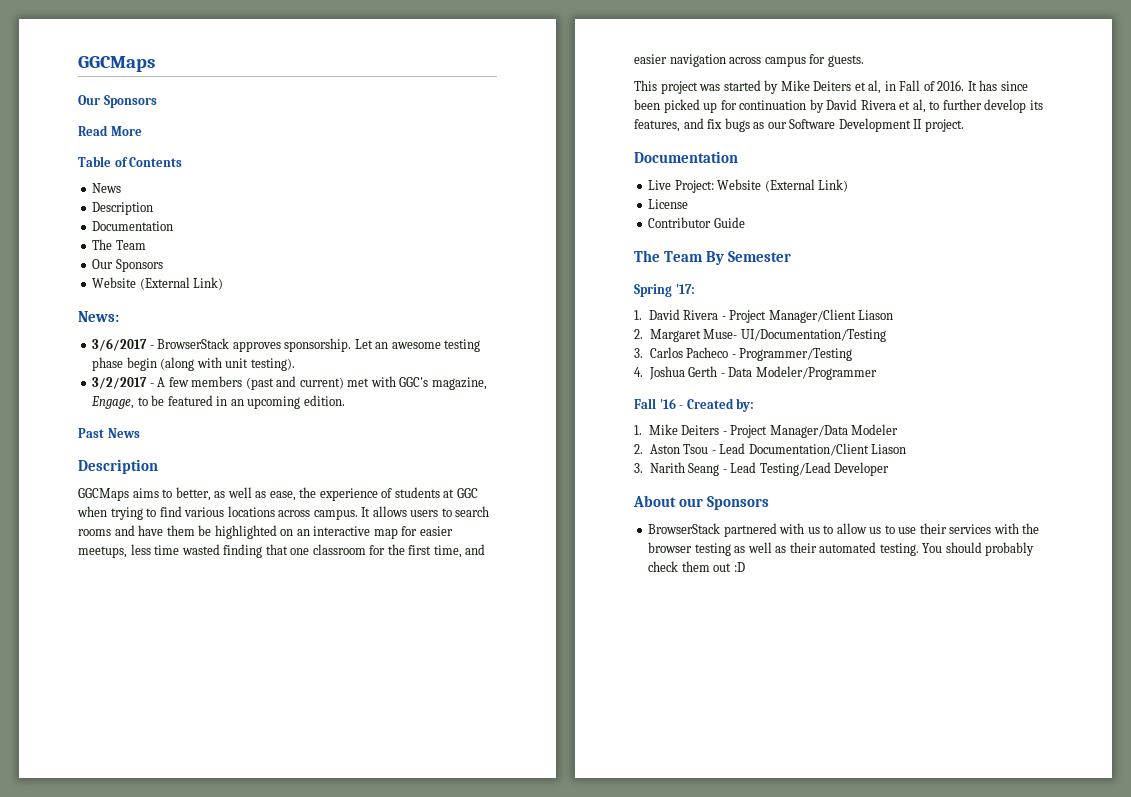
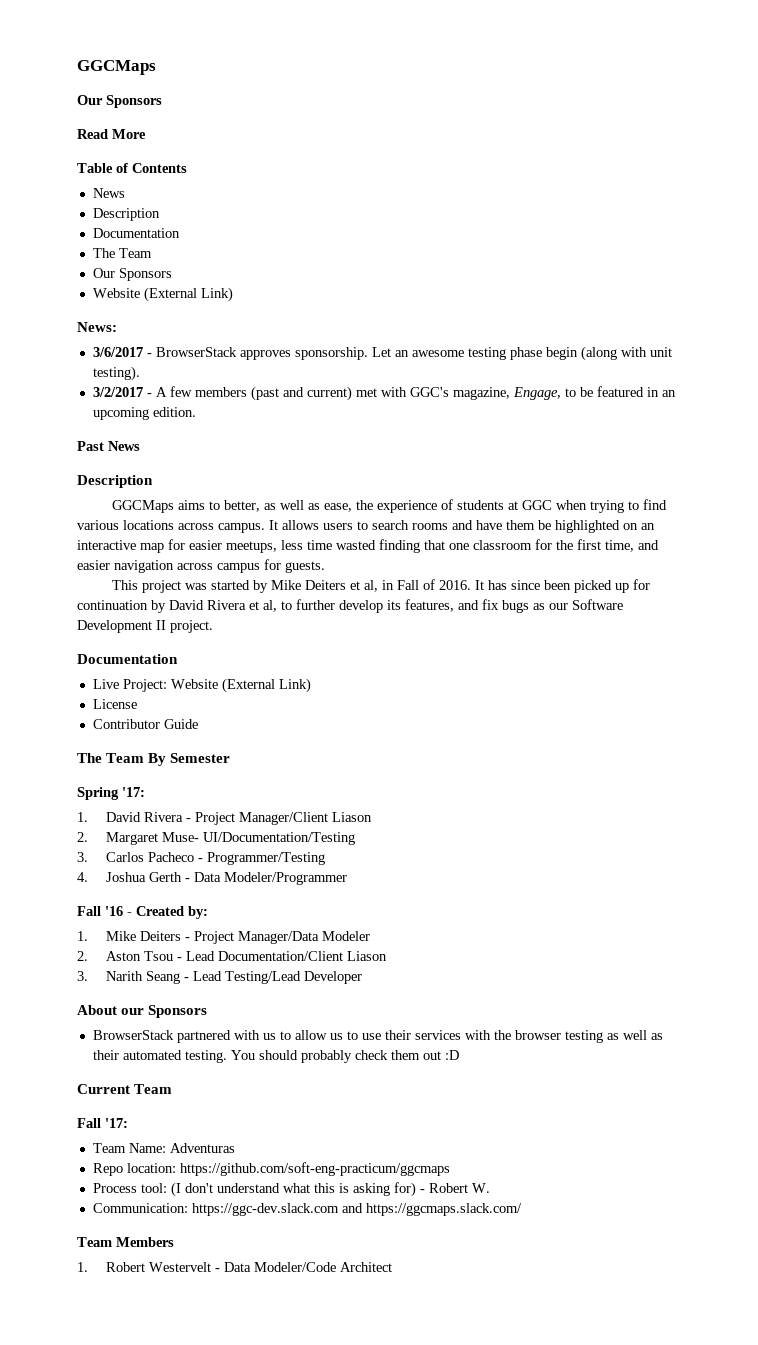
(745, 567) none -> [77,1084,173,1094] [77,1118,128,1128] [92,1143,235,1153] [92,1162,450,1176] [92,1182,490,1197] [92,1203,522,1216] [77,1237,174,1247] [77,1262,392,1272] // Current Team // Fall '17: // Team Name: Adventuras // Repo location: https://github.com/soft-eng-practicum/ggcmaps // Process tool: (I don't understand what this is asking for) - Robert W. // Communication: https://ggc-dev.slack.com and https://ggcmaps.slack.com/ // Team Members // 1. Robert Westervelt - Data Modeler/Code Architect

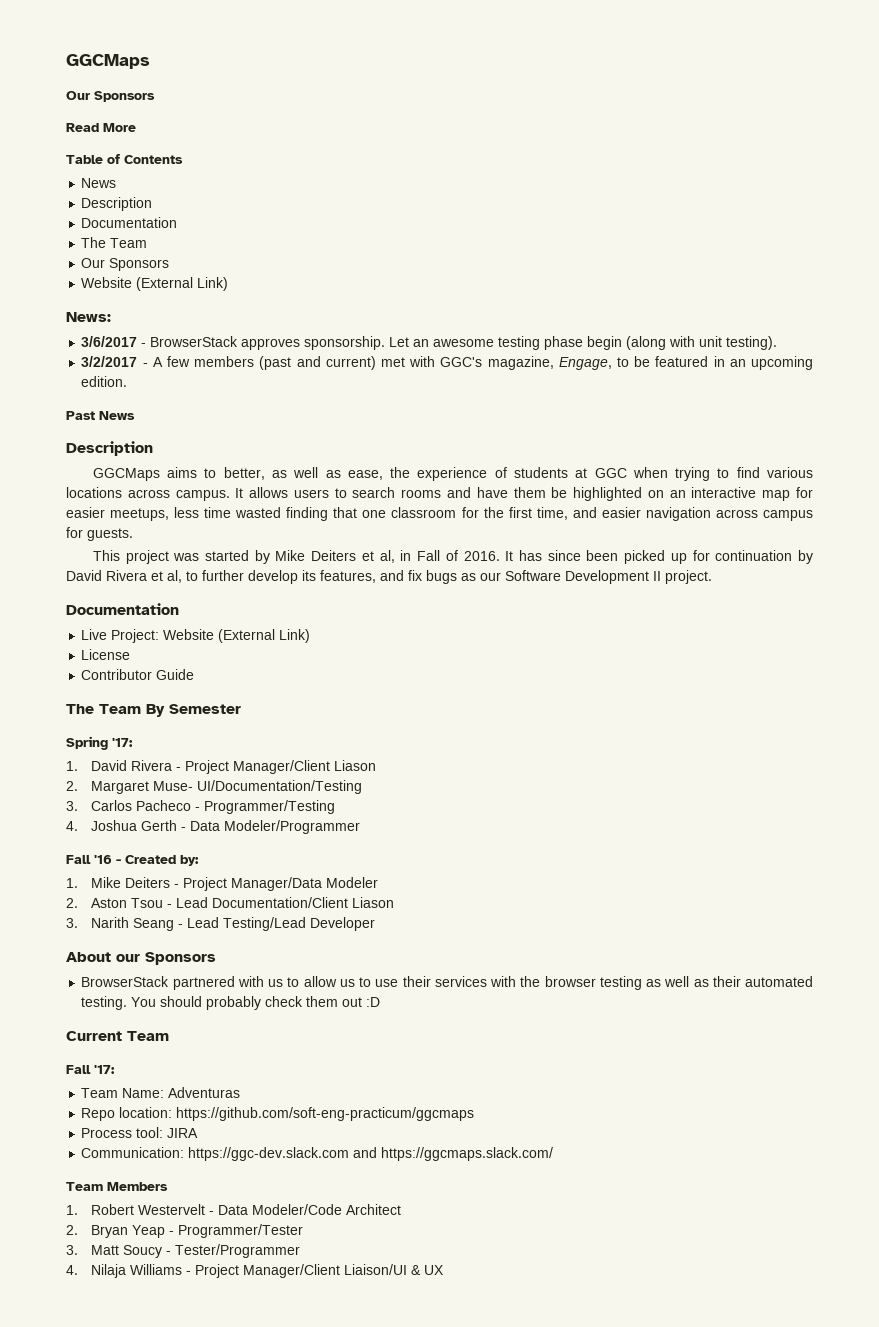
[170,1182,490,1197] (I don't understand what this is asking for) - Robert W. -> [167,1128,199,1138] JIRA
(392, 1267) none -> [66,1224,303,1238] [66,1244,300,1258] [66,1264,444,1278] // 2. Bryan Yeap - Programmer/Tester // 3. Matt Soucy - Tester/Programmer // 4. Nilaja Williams - Project Manager/Client Liaison/UI & UX

